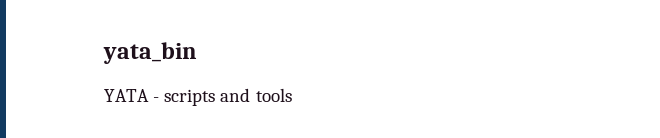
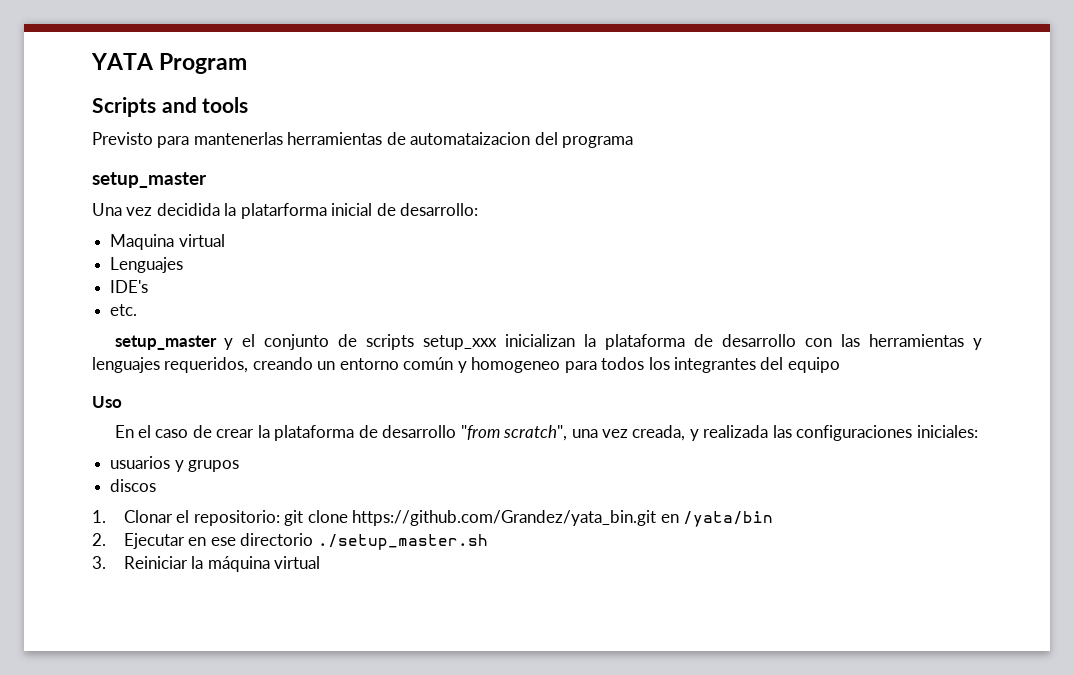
[103,42,197,64] [104,88,292,106] yata_bin // YATA - scripts and tools -> [91,53,248,74] [92,97,249,117] [92,132,634,148] [92,172,207,188] [92,203,479,219] [110,234,225,250] [110,257,184,273] [110,280,149,293] [110,304,138,316] [114,334,982,350] [92,357,840,373] [92,396,122,408] [114,425,978,441] [110,456,240,472] [110,479,157,492] [92,510,774,527] [92,533,488,550] [92,556,321,572] YATA Program // Scripts and tools // Previsto para mantenerlas herramientas de automataizacion del programa // setup_master // Una vez decidida la platarforma inicial de desarrollo: // Maquina virtual // Lenguajes // IDE's // etc. // setup_master y el conjunto de scripts setup_xxx inicializan la plataforma de desarrollo con las herramientas y lenguajes requeridos, creando un entorno común y homogeneo para todos los integrantes del equipo // Uso // En el caso de crear la plataforma de desarrollo "from scratch", una vez creada, y realizada las configuraciones iniciales: // usuarios y grupos // discos // 1. Clonar el repositorio: git clone https://github.com/Grandez/yata_bin.git en /yata/bin // 2. Ejecutar en ese directorio ./setup_master.sh // 3. Reiniciar la máquina virtual

